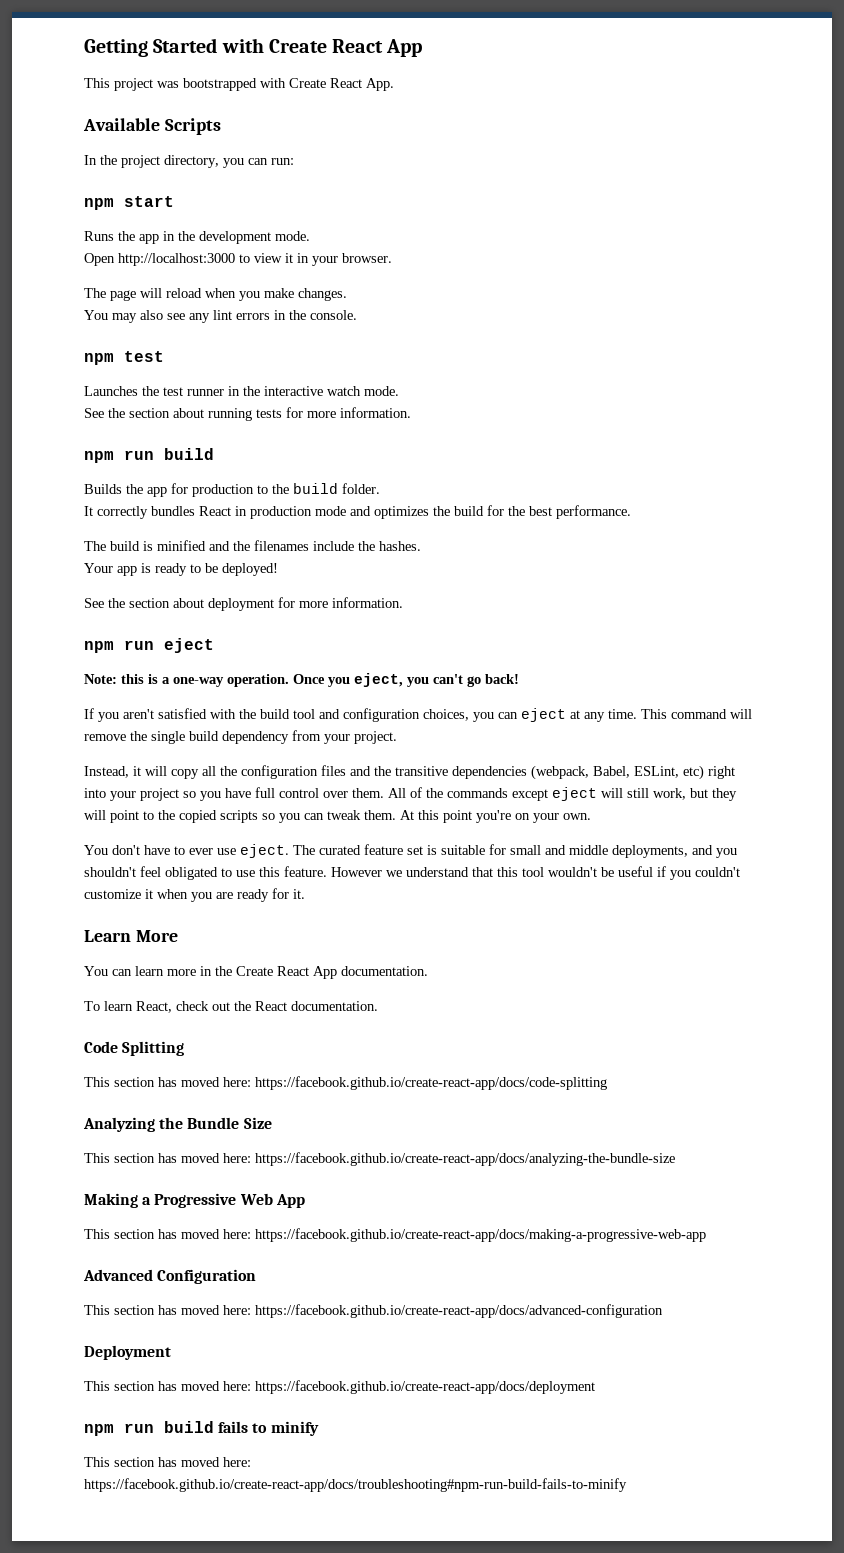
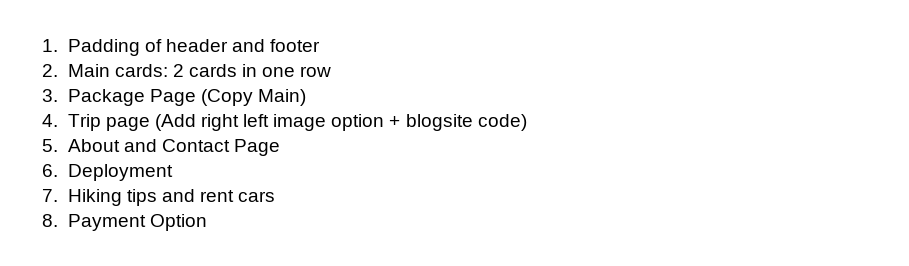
[84,38,423,57] [84,78,394,91] [83,118,221,135] [84,155,294,168] [84,196,174,210] [84,231,310,244] [84,253,392,266] [84,288,347,301] [84,310,357,323] [84,351,164,365] [84,386,399,396] [84,407,411,421] [84,448,214,463] [84,483,380,497] [84,505,631,519] [84,540,421,551] [84,563,278,576] [84,597,403,611] [84,638,214,653] [84,673,519,687] [84,708,752,722] [84,730,397,744] [84,765,735,780] [84,787,737,801] [84,810,591,823] [84,844,737,858] [84,866,740,880] [84,888,305,902] [84,930,178,942] [84,966,428,979] [84,1001,378,1013] [84,1041,185,1056] [84,1076,607,1090] [83,1117,272,1132] [84,1152,675,1166] [84,1193,305,1208] [84,1228,706,1242] [83,1269,257,1284] [84,1304,663,1318] [84,1345,171,1360] [84,1380,595,1394] [84,1421,319,1436] [84,1457,251,1467] [84,1478,627,1492] Getting Started with Create React App // This project was bootstrapped with Create React App. // Available Scripts // In the project directory, you can run: // npm start // Runs the app in the development mode. // Open http://localhost:3000 to view it in your browser. // The page will reload when you make changes. // You may also see any lint errors in the console. // npm test // Launches the test runner in the interactive watch mode. // See the section about running tests for more information. // npm run build // Builds the app for production to the build folder. // It correctly bundles React in production mode and optimizes the build for the best performance. // The build is minified and the filenames include the hashes. // Your app is ready to be deployed! // See the section about deployment for more information. // npm run eject // Note: this is a one-way operation. Once you eject, you can't go back! // If you aren't satisfied with the build tool and configuration choices, you can eject at any time. This command will remove the single build dependency from your project. // Instead, it will copy all the configuration files and the transitive dependencies (webpack, Babel, ESLint, etc) right into your project so you have full control over them. All of the commands except eject will still work, but they will point to the copied scripts so you can tweak them. At this point you're on your own. // You don't have to ever use eject. The curated feature set is suitable for small and middle deployments, and you shouldn't feel obligated to use this feature. However we understand that this tool wouldn't be useful if you couldn't customize it when you are ready for it. // Learn More // You can learn more in the Create React App documentation. // To learn React, check out the React documentation. // Code Splitting // This section has moved here: https://facebook.github.io/create-react-app/docs/code-splitting // Analyzing the Bundle Size // This section has moved here: https://facebook.github.io/create-react-app/docs/analyzing-the-bundle-size // Making a Progressive Web App // This section has moved here: https://facebook.github.io/create-react-app/docs/making-a-progressive-web-app // Advanced Configuration // This section has moved here: https://facebook.github.io/create-react-app/docs/advanced-configuration // Deployment // This section has moved here: https://facebook.github.io/create-react-app/docs/deployment // npm run build fails to minify // This section has moved here: https://facebook.github.io/create-react-app/docs/troubleshooting#npm-run-build-fails-to-minify -> [42,39,321,56] [42,64,332,77] [42,89,306,106] [42,114,527,131] [42,139,280,156] [42,164,173,181] [42,189,276,206] [42,214,207,231] 1. Padding of header and footer // 2. Main cards: 2 cards in one row // 3. Package Page (Copy Main) // 4. Trip page (Add right left image option + blogsite code) // 5. About and Contact Page // 6. Deployment // 7. Hiking tips and rent cars // 8. Payment Option

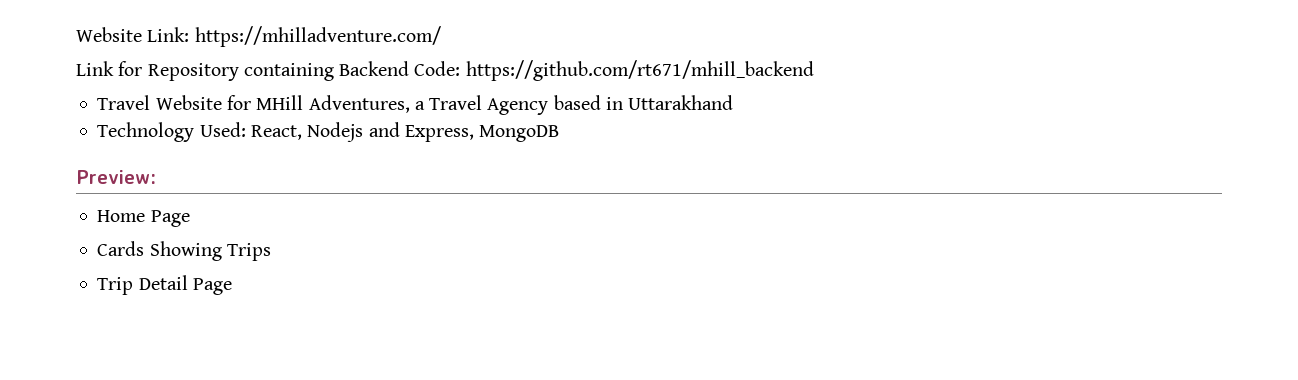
[42,39,321,56] [42,64,332,77] [42,89,306,106] [42,114,527,131] [42,139,280,156] [42,164,173,181] [42,189,276,206] [42,214,207,231] 1. Padding of header and footer // 2. Main cards: 2 cards in one row // 3. Package Page (Copy Main) // 4. Trip page (Add right left image option + blogsite code) // 5. About and Contact Page // 6. Deployment // 7. Hiking tips and rent cars // 8. Payment Option -> [76,26,441,47] [76,60,814,81] [97,95,734,115] [97,122,560,142] [76,170,156,184] [97,210,190,227] [97,241,271,261] [97,275,232,295] Website Link: https://mhilladventure.com/ // Link for Repository containing Backend Code: https://github.com/rt671/mhill_backend // Travel Website for MHill Adventures, a Travel Agency based in Uttarakhand // Technology Used: React, Nodejs and Express, MongoDB // Preview: // Home Page // Cards Showing Trips // Trip Detail Page

